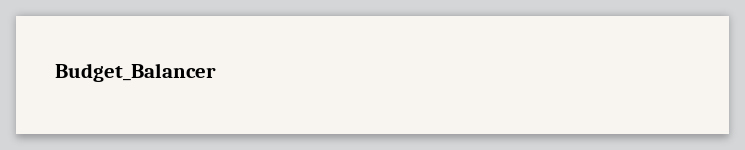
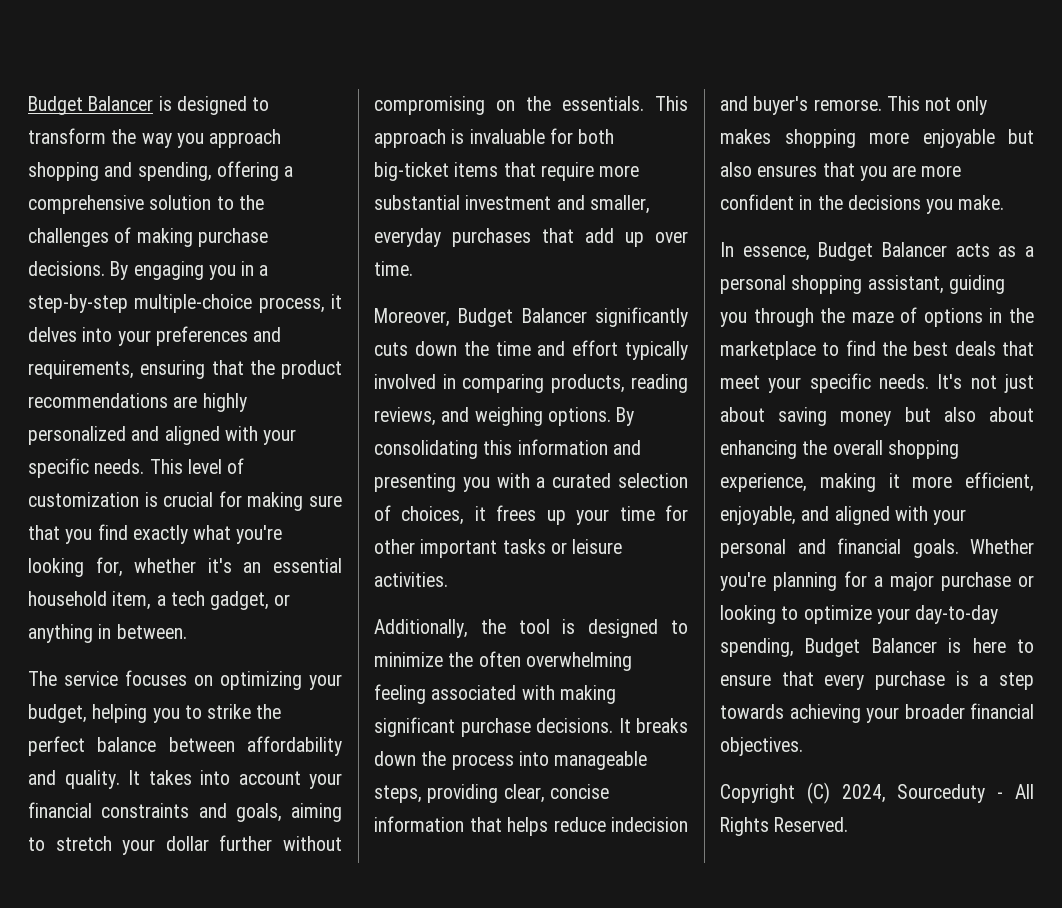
[55,63,216,82] Budget_Balancer -> [28,96,270,115] [28,128,282,148] [28,161,294,181] [28,195,264,214] [28,227,268,247] [28,261,269,280] [28,294,342,313] [28,326,282,346] [28,360,342,379] [28,393,247,412] [28,426,297,445] [28,458,245,478] [28,491,342,511] [28,524,283,544] [28,557,342,577] [28,591,291,610] [28,624,187,643] [28,670,342,690] [28,704,282,723] [28,736,342,756] [28,770,342,789] [28,802,342,822] [28,835,342,855] [374,96,688,115] [374,128,615,148] [374,162,640,181] [374,195,650,214] [374,228,688,247] [374,261,413,276] [374,307,688,327] [374,340,688,360] [374,374,688,393] [374,407,635,426] [374,439,641,459] [374,473,688,492] [374,505,688,525] [374,539,623,558] [374,572,448,587] [374,619,688,638] [374,651,632,671] [374,684,616,704] [374,717,688,737] [374,751,648,770] [374,784,609,803] [374,816,688,836] [720,96,988,115] [720,129,1034,148] [720,162,962,181] [720,194,1005,214] [720,242,1034,261] [720,275,1005,294] [720,307,1034,327] [720,340,1034,360] [720,373,1034,393] [720,407,1034,426] [720,440,959,459] [720,472,1034,492] [720,506,967,525] [720,538,1034,558] [720,571,1034,591] [720,605,999,624] [720,638,1034,657] [720,671,1034,690] [720,703,1034,723] [720,737,803,756] [720,782,1034,804] [720,817,849,836] Budget Balancer is designed to transform the way you approach shopping and spending, offering a comprehensive solution to the challenges of making purchase decisions. By engaging you in a step-by-step multiple-choice process, it delves into your preferences and requirements, ensuring that the product recommendations are highly personalized and aligned with your specific needs. This level of customization is crucial for making sure that you find exactly what you're looking for, whether it's an essential household item, a tech gadget, or anything in between. // The service focuses on optimizing your budget, helping you to strike the perfect balance between affordability and quality. It takes into account your financial constraints and goals, aiming to stretch your dollar further without compromising on the essentials. This approach is invaluable for both big-ticket items that require more substantial investment and smaller, everyday purchases that add up over time. // Moreover, Budget Balancer significantly cuts down the time and effort typically involved in comparing products, reading reviews, and weighing options. By consolidating this information and presenting you with a curated selection of choices, it frees up your time for other important tasks or leisure activities. // Additionally, the tool is designed to minimize the often overwhelming feeling associated with making significant purchase decisions. It breaks down the process into manageable steps, providing clear, concise information that helps reduce indecision and buyer's remorse. This not only makes shopping more enjoyable but also ensures that you are more confident in the decisions you make. // In essence, Budget Balancer acts as a personal shopping assistant, guiding you through the maze of options in the marketplace to find the best deals that meet your specific needs. It's not just about saving money but also about enhancing the overall shopping experience, making it more efficient, enjoyable, and aligned with your personal and financial goals. Whether you're planning for a major purchase or looking to optimize your day-to-day spending, Budget Balancer is here to ensure that every purchase is a step towards achieving your broader financial objectives. // Copyright (C) 2024, Sourceduty - All Rights Reserved.

